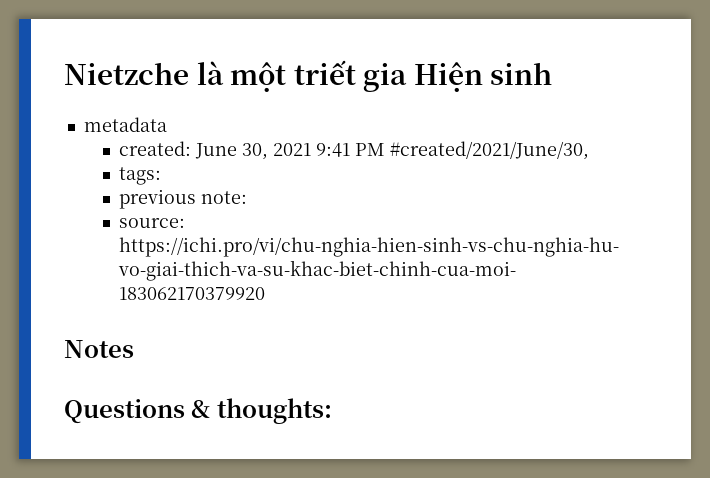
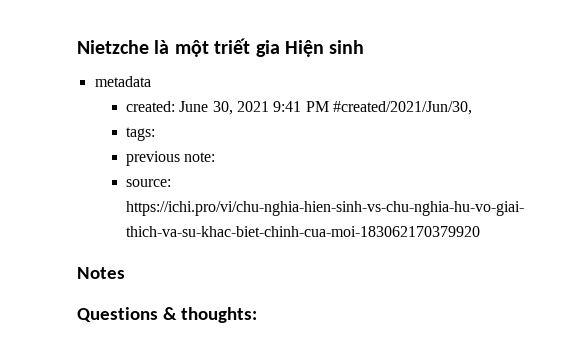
[390,141,590,160] #created/2021/June/30, -> [332,101,472,115] #created/2021/Jun/30,

